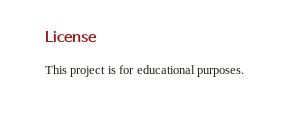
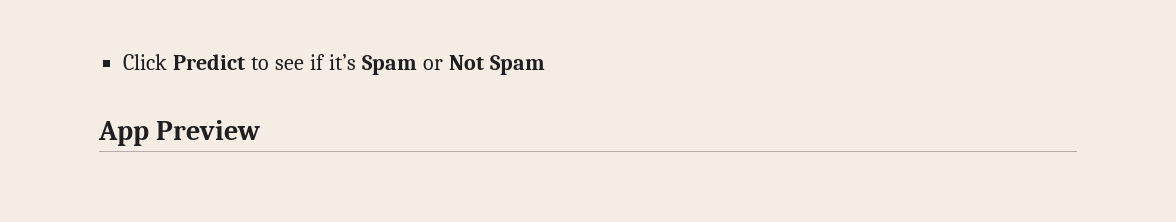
[45,31,97,43] [45,65,244,77] License // This project is for educational purposes. -> [123,54,545,75] [98,120,261,146] Click Predict to see if it’s Spam or Not Spam // App Preview

